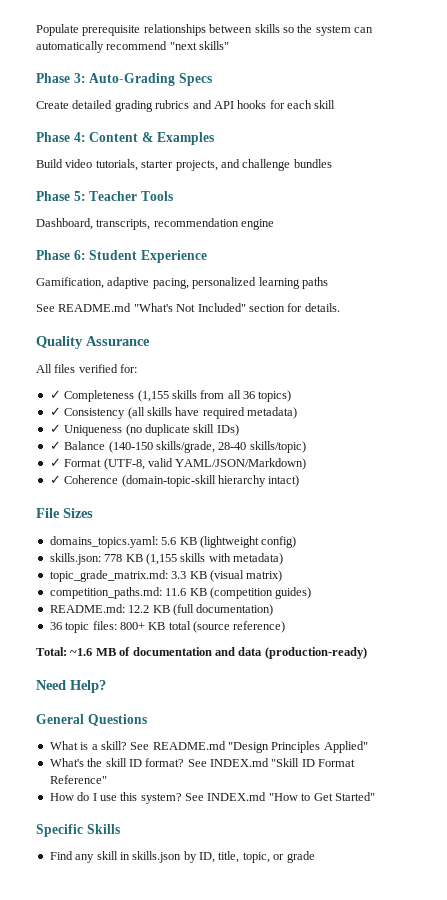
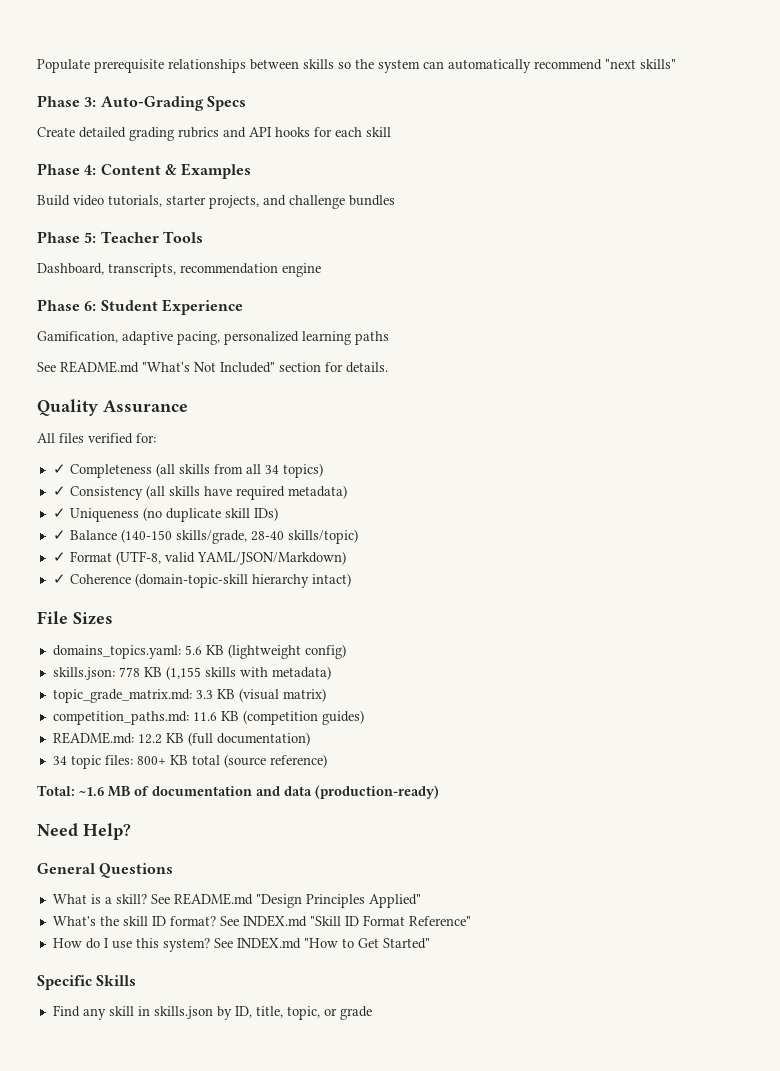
[137,390,169,402] (1,155 -> [155,463,175,477] (all
[243,391,255,399] 36 -> [264,465,279,474] 34
[49,622,62,630] 36 -> [52,756,67,765] 34

